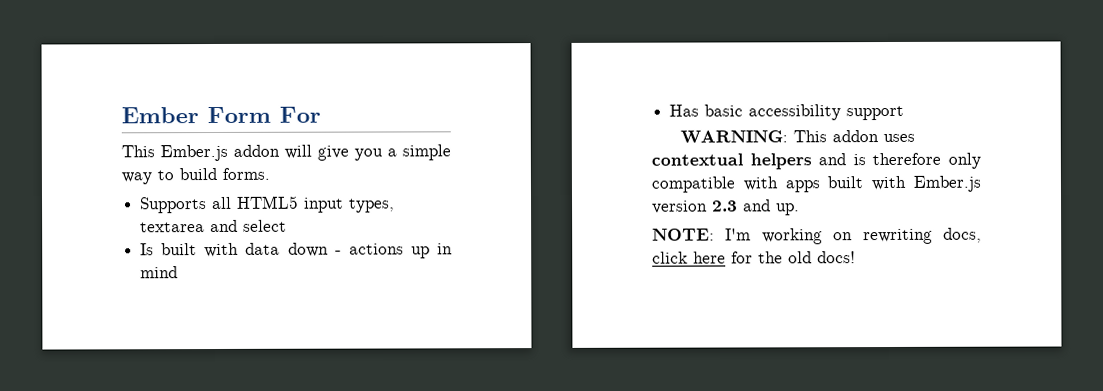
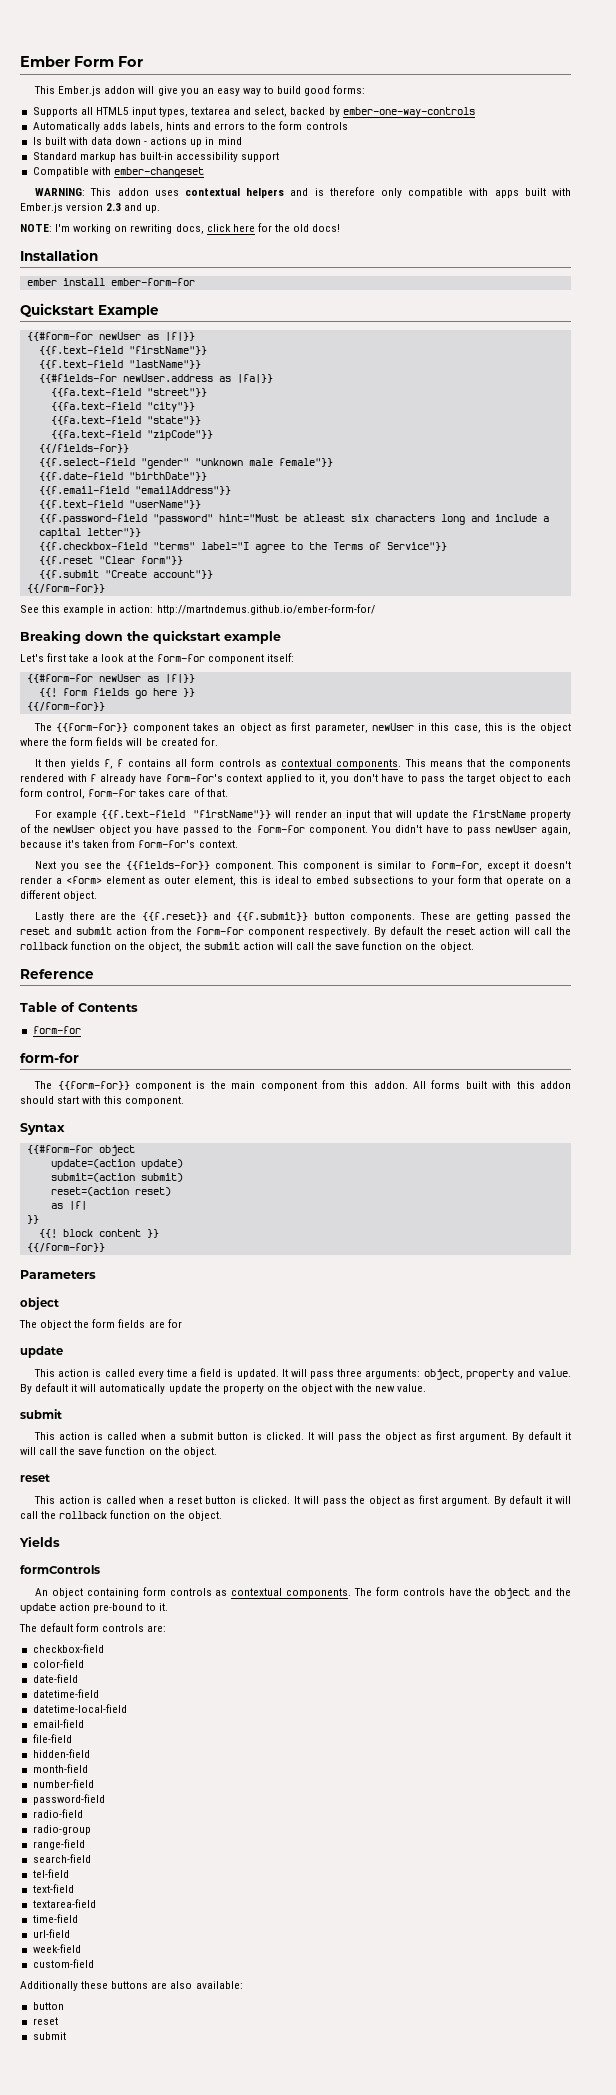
[387,144,451,161] a simple -> [201,88,240,96] an easy
[222,167,270,180] forms. -> [304,85,366,96] good forms:
[243,219,288,232] select -> [254,107,475,117] [32,121,348,132] select, backed by ember-one-way-controls // Automatically adds labels, hints and errors to the form controls
[669,104,744,117] Has basic -> [32,152,173,162] Standard markup has built-in
(905, 113) none -> [32,167,204,178] // Compatible with ember-changeset
(856, 257) none -> [20,249,98,261] [26,278,195,286] [20,303,159,318] [26,332,195,341] [38,346,207,355] [38,360,201,369] [38,374,273,383] [50,388,207,397] [50,402,195,412] [50,416,201,425] [50,430,213,441] [38,444,129,453] [38,458,333,469] [38,472,207,481] [38,486,231,495] [38,500,201,509] [38,514,549,525] [38,528,141,539] [38,542,447,553] [38,556,183,565] [38,570,213,579] [26,584,105,593] [20,604,375,615] [20,630,281,644] [20,653,294,664] [26,674,195,683] [38,688,195,699] [26,702,105,711] [34,722,572,733] [20,737,218,746] [35,758,571,769] [20,774,571,784] [20,788,228,799] [35,810,571,820] [20,824,571,835] [20,839,238,848] [35,861,571,871] [20,875,572,886] [20,890,98,901] [35,912,571,922] [20,926,571,937] [20,941,474,952] [20,969,94,979] [20,1002,138,1012] [32,1026,81,1034] [20,1053,79,1063] [34,1080,571,1091] [20,1096,185,1106] [20,1123,65,1135] [26,1145,135,1156] [50,1159,183,1170] [50,1173,183,1182] [50,1187,171,1196] [50,1201,87,1210] [26,1215,39,1224] [38,1229,159,1238] [26,1243,105,1252] [20,1270,96,1279] [20,1297,59,1310] [19,1319,182,1330] [20,1346,63,1358] [34,1368,572,1380] [20,1383,427,1394] [20,1409,62,1419] [34,1431,571,1442] [20,1446,217,1457] [20,1474,50,1482] [34,1495,571,1506] [20,1510,222,1521] [19,1536,60,1547] [20,1565,100,1574] [35,1587,571,1599] [20,1603,169,1614] [19,1623,167,1632] [32,1644,104,1653] [32,1659,84,1668] [32,1674,78,1683] [32,1689,99,1698] [32,1704,127,1713] [32,1719,84,1728] [32,1734,72,1743] [32,1749,90,1758] [32,1764,88,1773] [32,1779,94,1788] [32,1794,105,1805] [32,1809,83,1818] [32,1825,91,1835] [32,1839,85,1850] [32,1854,91,1863] [32,1869,69,1878] [32,1884,74,1893] [32,1899,96,1908] [32,1914,78,1923] [32,1929,70,1938] [32,1944,81,1953] [32,1959,94,1968] [20,1981,243,1991] [32,2002,64,2010] [32,2017,58,2025] [32,2032,66,2040] // Installation // ember install ember-form-for // Quickstart Example // {{#form-for newUser as |f|}} // {{f.text-field "firstName"}} // {{f.text-field "lastName"}} // {{#fields-for newUser.address as |fa|}} // {{fa.text-field "street"}} // {{fa.text-field "city"}} // {{fa.text-field "state"}} // {{fa.text-field "zipCode"}} // {{/fields-for}} // {{f.select-field "gender" "unknown male female"}} // {{f.date-field "birthDate"}} // {{f.email-field "emailAddress"}} // {{f.text-field "userName"}} // {{f.password-field "password" hint="Must be atleast six characters long and include a capital letter"}} // {{f.checkbox-field "terms" label="I agree to the Terms of Service"}} // {{f.reset "Clear form"}} // {{f.submit "Create account"}} // {{/form-for}} // See this example in action: http://martndemus.github.io/ember-form-for/ // Breaking down the quickstart example // Let's first take a look at the form-for component itself: // {{#form-for newUser as |f|}} // {{! form fields go here }} // {{/form-for}} // The {{form-for}} component takes an object as first parameter, newUser in this case, this is the object where the form fields will be created for. // It then yields f, f contains all form controls as contextual components. This means that the components rendered with f already have form-for's context applied to it, you don't have to pass the target object to each form control, form-for takes care of that. // For example {{f.text-field "firstName"}} will render an input that will update the firstName property of the newUser object you have passed to the form-for component. You didn't have to pass newUser again, because it's taken from form-for's context. // Next you see the {{fields-for}} component. This component is similar to form-for, except it doesn't render a <form> element as outer element, this is ideal to embed subsections to your form that operate on a different object. // Lastly there are the {{f.reset}} and {{f.submit}} button components. These are getting passed the reset and submit action from the form-for component respectively. By default the reset action will call the rollback function on the object, the submit action will call the save function on the object. // Reference // Table of Contents // form-for // form-for // The {{form-for}} component is the main component from this addon. All forms built with this addon should start with this component. // Syntax // {{#form-for object // update=(action update) // submit=(action submit) // reset=(action reset) // as |f| // }} // {{! block content }} // {{/form-for}} // Parameters // object // The object the form fields are for // update // This action is called every time a field is updated. It will pass three arguments: object, property and value. By default it will automatically update the property on the object with the new value. // submit // This action is called when a submit button is clicked. It will pass the object as first argument. By default it will call the save function on the object. // reset // This action is called when a reset button is clicked. It will pass the object as first argument. By default it will call the rollback function on the object. // Yields // formControls // An object containing form controls as contextual components. The form controls have the object and the update action pre-bound to it. // The default form controls are: // checkbox-field // color-field // date-field // datetime-field // datetime-local-field // email-field // file-field // hidden-field // month-field // number-field // password-field // radio-field // radio-group // range-field // search-field // tel-field // text-field // textarea-field // time-field // url-field // week-field // custom-field // Additionally these buttons are also available: // button // reset // submit

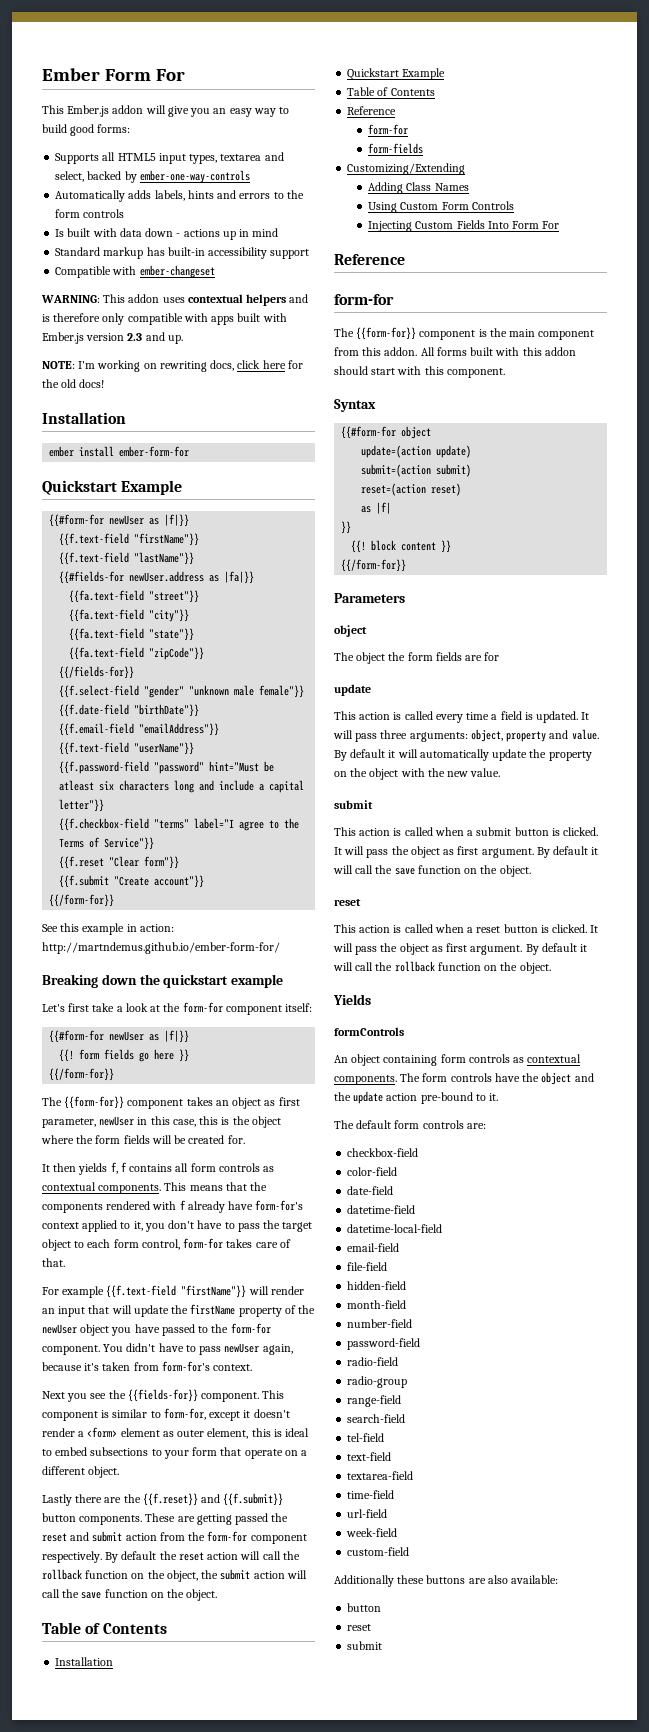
[20,969,94,979] [20,1002,138,1012] [32,1026,81,1034] Reference // Table of Contents // form-for -> [42,1622,167,1634] [55,1657,114,1666] [347,68,446,80] [347,87,435,96] [347,106,397,115] [368,124,409,135] [368,143,424,154] [347,163,466,175] [368,182,469,194] [368,201,514,213] [368,220,560,232] [334,254,405,265] Table of Contents // Installation // Quickstart Example // Table of Contents // Reference // form-for // form-fields // Customizing/Extending // Adding Class Names // Using Custom Form Controls // Injecting Custom Fields Into Form For // Reference

